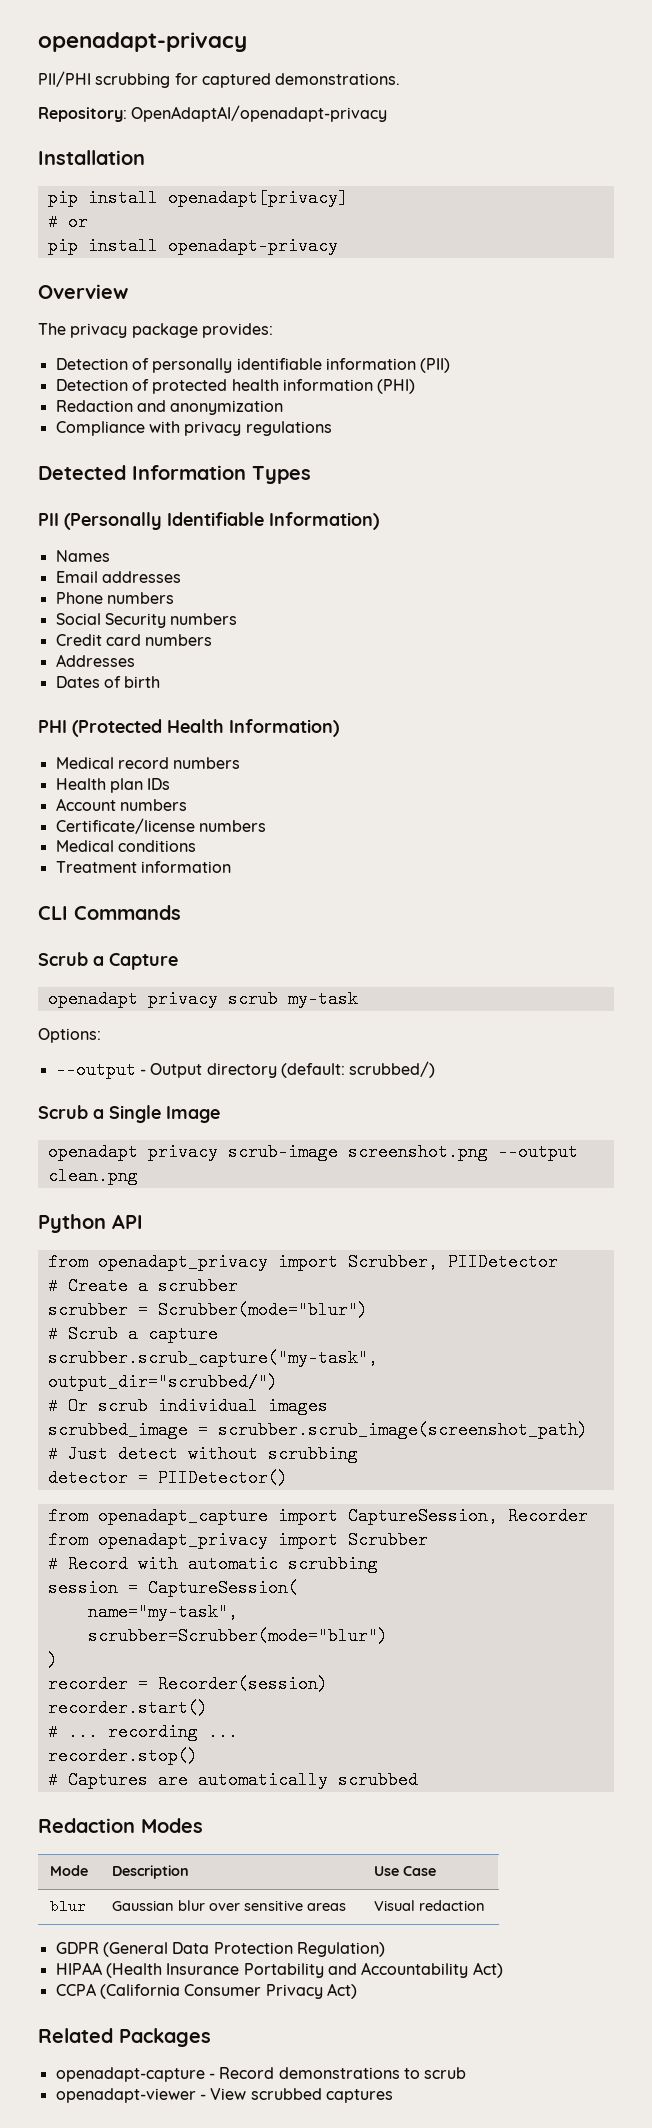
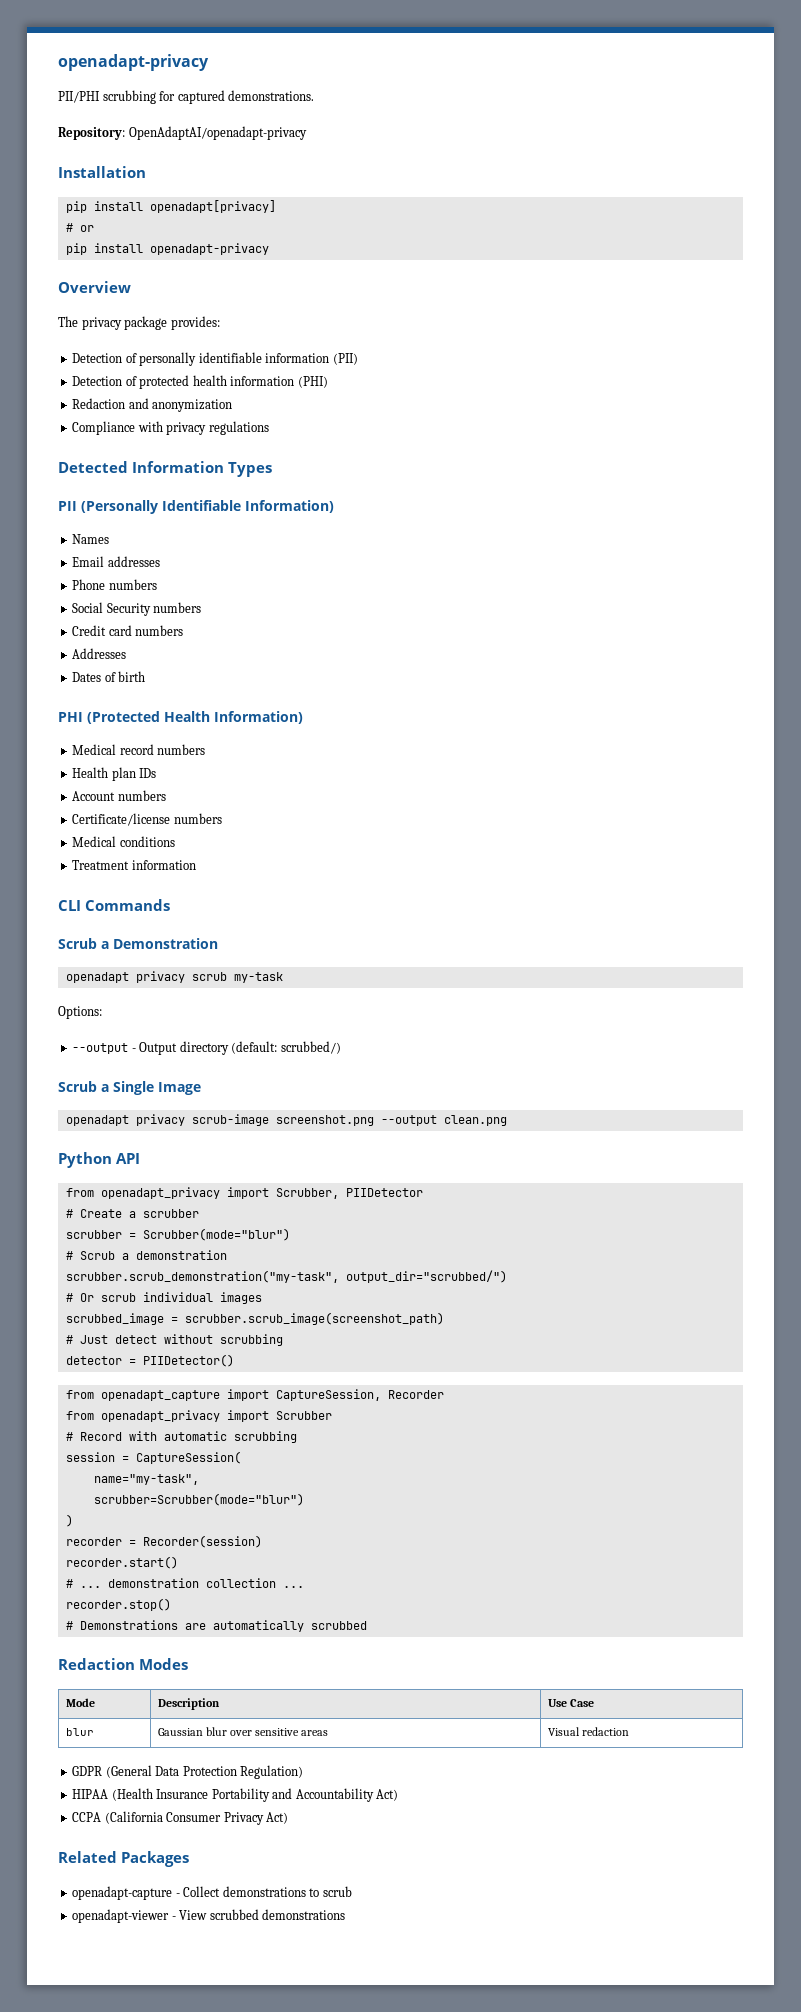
[109,953,178,970] Capture -> [113,938,218,949] Demonstration
[147,1325,218,1343] [47,1349,378,1367] capture // scrubber.scrub_capture("my-task", -> [135,1250,227,1260] [65,1270,339,1283] demonstration // scrubber.scrub_demonstration("my-task",
[107,1723,198,1741] recording -> [107,1578,276,1588] demonstration collection
[67,1771,148,1789] Captures -> [79,1620,178,1630] Demonstrations
[219,2067,275,2079] Record -> [183,1886,221,1897] Collect
[325,2089,393,2103] captures -> [262,1909,346,1920] demonstrations

